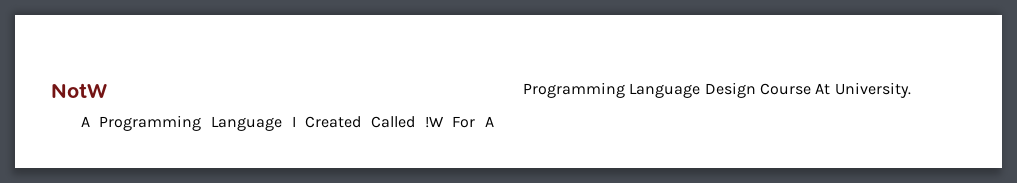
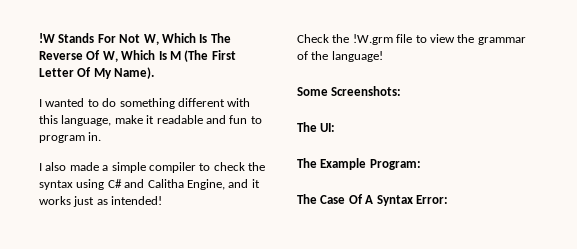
[51,83,107,98] [80,115,495,131] [523,82,911,98] NotW // A Programming Language I Created Called !W For A Programming Language Design Course At University. -> [39,33,231,45] [39,50,236,62] [39,67,155,79] [39,98,251,109] [39,115,262,126] [39,132,102,143] [39,162,265,173] [39,179,260,190] [39,196,163,207] [297,34,526,45] [297,51,383,62] [297,86,402,96] [297,122,336,132] [297,158,421,170] [297,194,448,206] !W Stands For Not W, Which Is The Reverse Of W, Which Is M (The First Letter Of My Name). // I wanted to do something different with this language, make it readable and fun to program in. // I also made a simple compiler to check the syntax using C# and Calitha Engine, and it works just as intended! // Check the !W.grm file to view the grammar of the language! // Some Screenshots: // The UI: // The Example Program: // The Case Of A Syntax Error:

